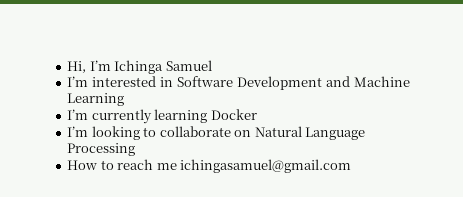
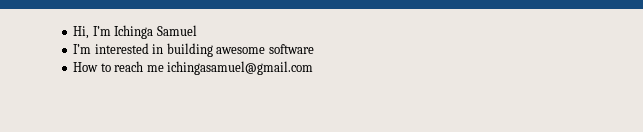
[177,76,410,90] [67,93,125,106] [67,109,257,124] [67,126,366,140] [67,143,136,156] Software Development and Machine Learning // I’m currently learning Docker // I’m looking to collaborate on Natural Language Processing -> [166,43,314,57] building awesome software

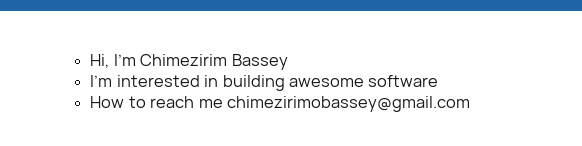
[114,25,197,39] Ichinga Samuel -> [140,54,288,70] Chimezirim Bassey
[167,61,314,75] ichingasamuel@gmail.com -> [226,96,470,112] chimezirimobassey@gmail.com

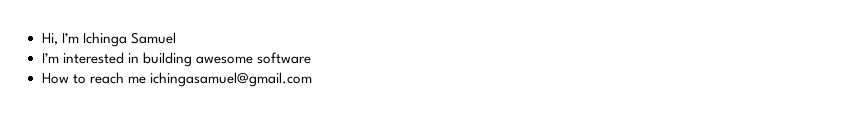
[140,54,288,70] Chimezirim Bassey -> [82,32,176,47] Ichinga Samuel
[226,96,470,112] chimezirimobassey@gmail.com -> [149,72,312,87] ichingasamuel@gmail.com

